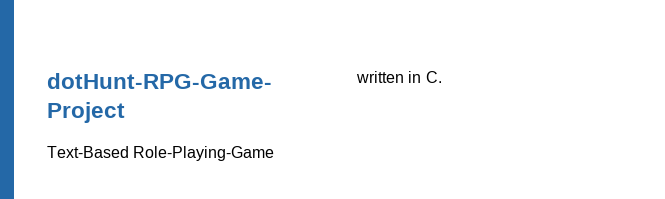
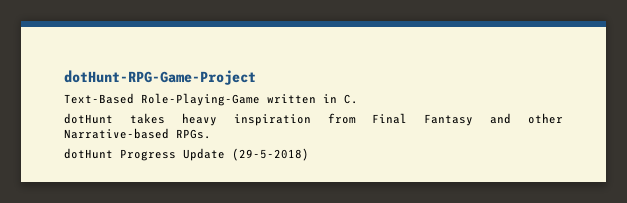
(442, 77) none -> [64,113,563,126] [64,128,211,139] [64,148,309,161] // dotHunt takes heavy inspiration from Final Fantasy and other Narrative-based RPGs. // dotHunt Progress Update (29-5-2018)

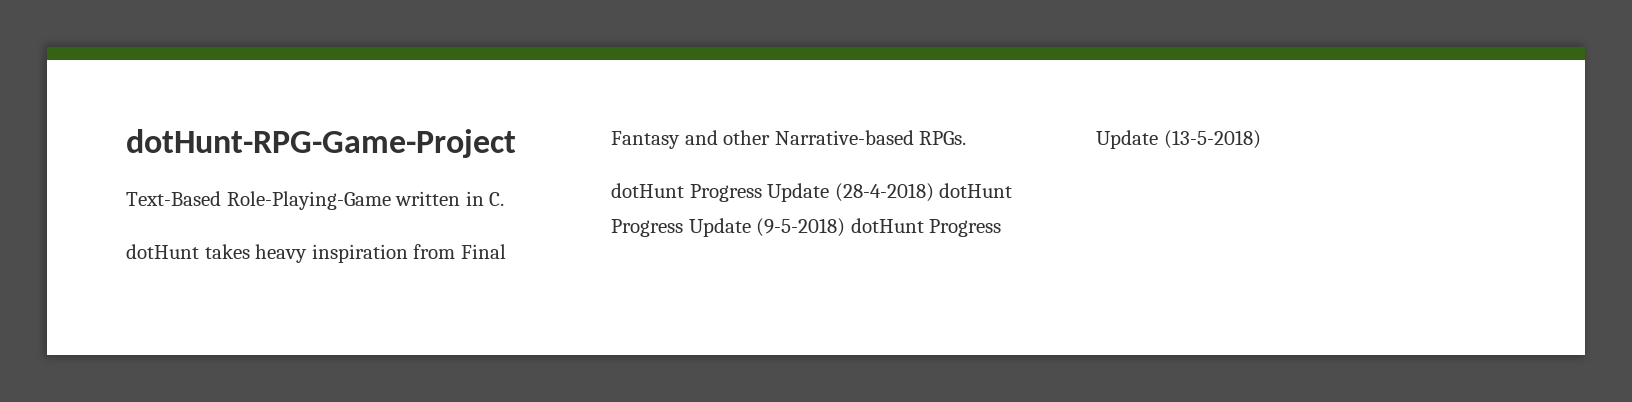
[232,148,309,161] (29-5-2018) -> [834,183,1013,202] [611,218,1002,237] [1096,130,1261,149] (28-4-2018) dotHunt Progress Update (9-5-2018) dotHunt Progress Update (13-5-2018)

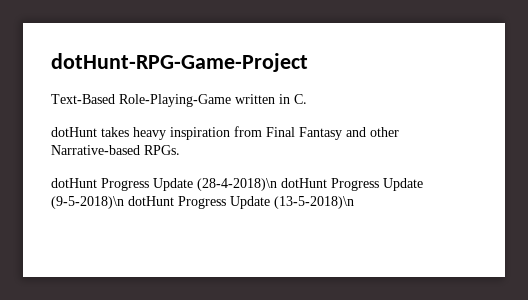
[834,183,1013,202] [611,218,1002,237] [1096,130,1261,149] (28-4-2018) dotHunt Progress Update (9-5-2018) dotHunt Progress Update (13-5-2018) -> [197,178,423,191] [51,196,354,209] (28-4-2018)\n dotHunt Progress Update (9-5-2018)\n dotHunt Progress Update (13-5-2018)\n

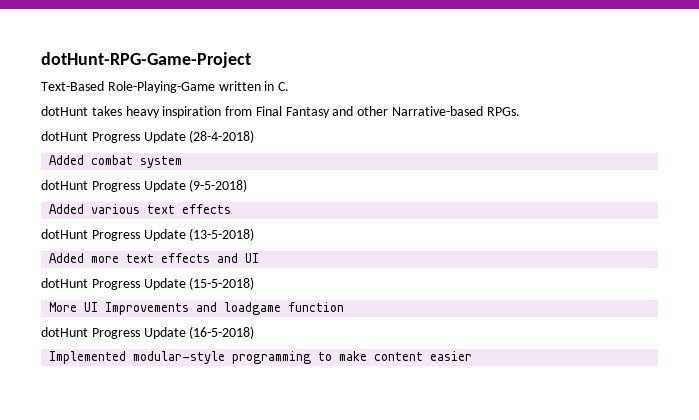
[197,178,423,191] [51,196,354,209] (28-4-2018)\n dotHunt Progress Update (9-5-2018)\n dotHunt Progress Update (13-5-2018)\n -> [189,130,255,143] [49,155,183,168] [41,179,248,192] [49,204,232,214] [41,228,255,241] [49,253,260,263] [41,277,255,290] [49,302,345,315] [41,326,255,339] [49,351,473,364] (28-4-2018) // Added combat system // dotHunt Progress Update (9-5-2018) // Added various text effects // dotHunt Progress Update (13-5-2018) // Added more text effects and UI // dotHunt Progress Update (15-5-2018) // More UI Improvements and loadgame function // dotHunt Progress Update (16-5-2018) // Implemented modular-style programming to make content easier

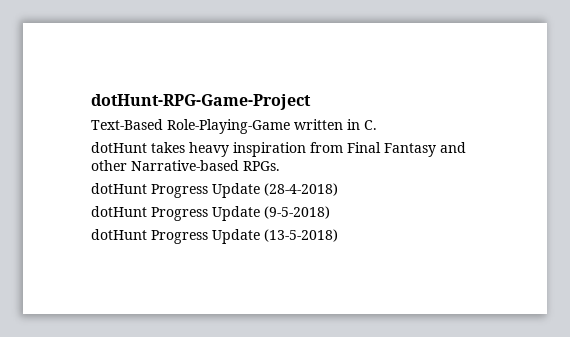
[49,155,183,168] // Added combat system -> (338, 189) none
[49,204,232,214] // Added various text effects -> (330, 212) none
[49,253,260,263] [41,277,255,290] [49,302,345,315] [41,326,255,339] [49,351,473,364] // Added more text effects and UI // dotHunt Progress Update (15-5-2018) // More UI Improvements and loadgame function // dotHunt Progress Update (16-5-2018) // Implemented modular-style programming to make content easier -> (338, 235) none

